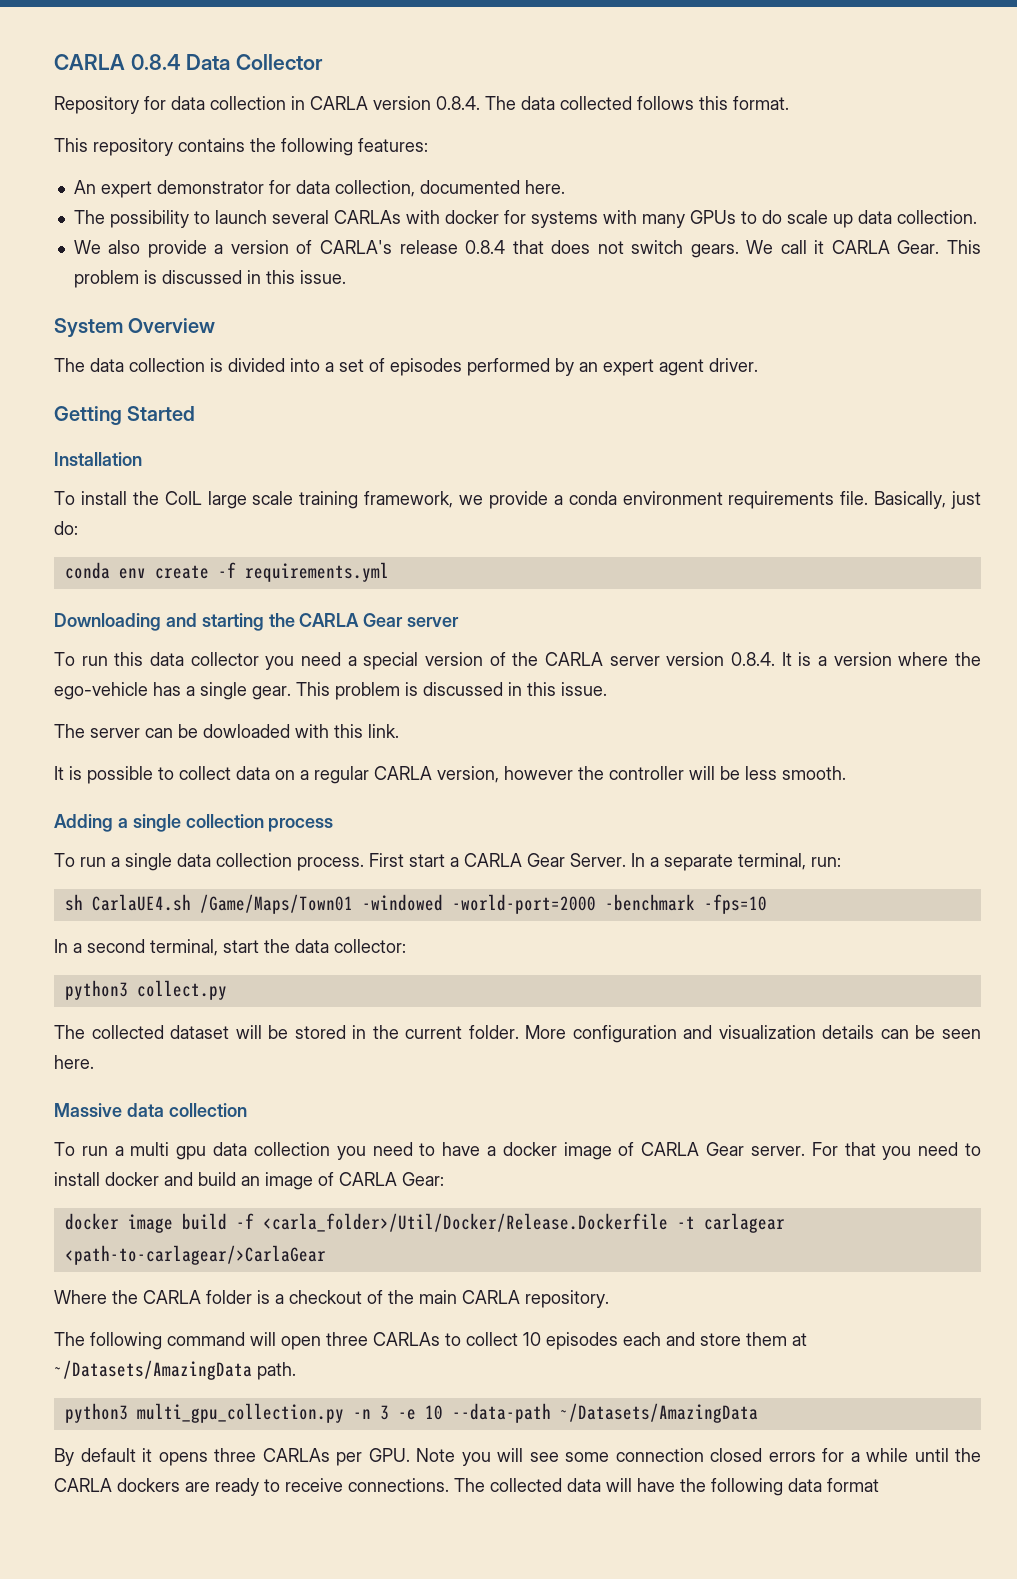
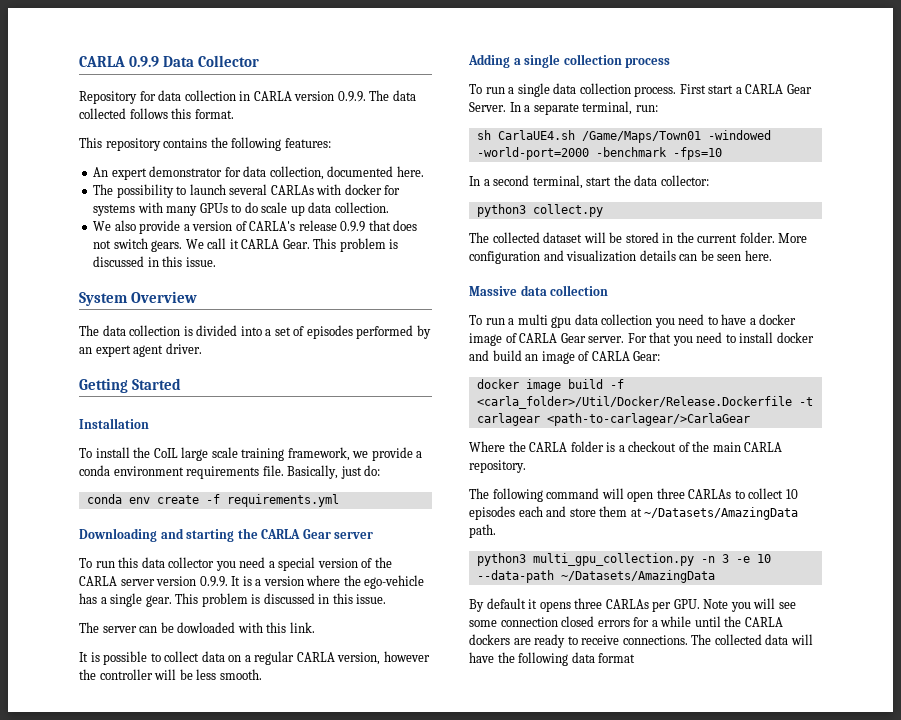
[54,54,181,70] CARLA 0.8.4 -> [79,56,160,67] CARLA 0.9.9
[436,96,480,110] 0.8.4. -> [337,91,366,102] 0.9.9.
[465,240,506,254] 0.8.4 -> [340,221,366,232] 0.9.9
[731,652,775,666] 0.8.4. -> [199,576,228,587] 0.9.9.

